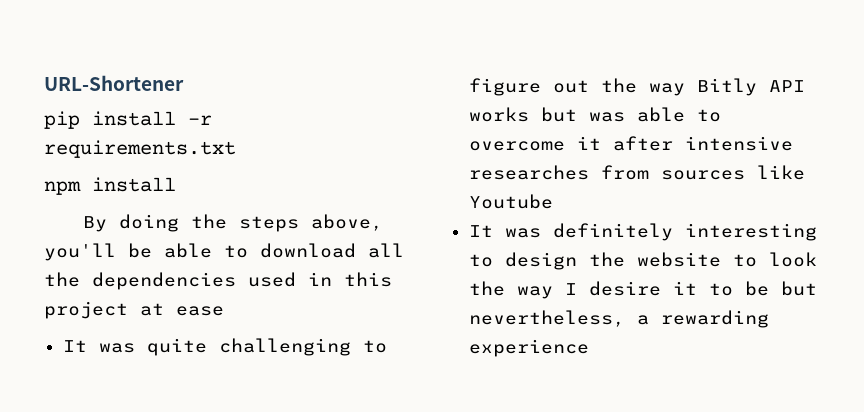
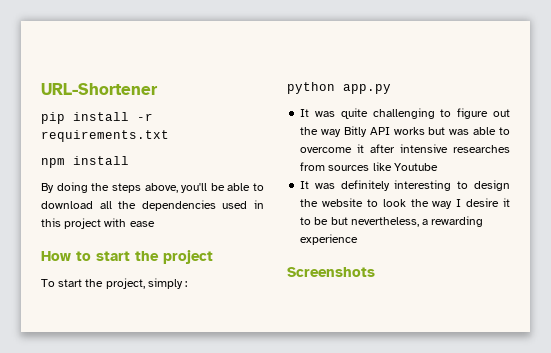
[140,303,164,316] at -> [104,218,127,227] with
(224, 311) none -> [41,250,213,264] [41,278,188,289] [287,82,391,94] // How to start the project // To start the project, simply : // python app.py
(589, 348) none -> [287,267,375,277] // Screenshots

